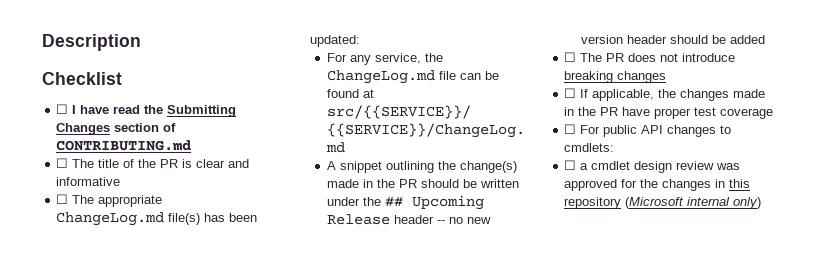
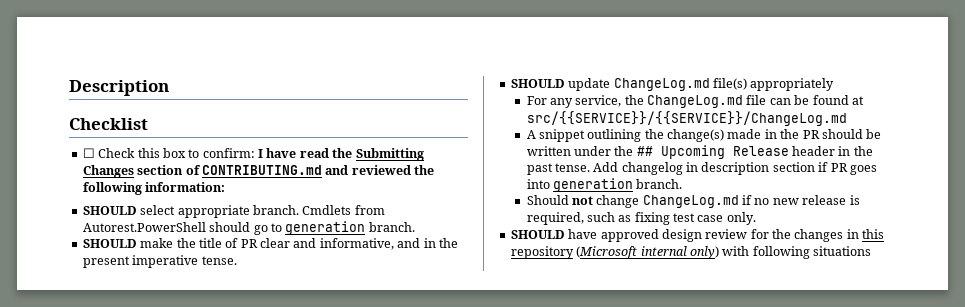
(69, 109) none -> [98,148,255,158] Check this box to confirm:
[56,158,250,168] [56,177,121,186] [56,194,163,207] [56,212,258,226] [310,35,361,47] // ☐ The title of the PR is clear and informative // ☐ The appropriate ChangeLog.md file(s) has been updated: -> [325,165,434,175] [82,182,226,195] [82,205,385,218] [82,221,415,235] [82,238,458,250] [82,255,237,268] [510,78,835,91] and reviewed the following information: // SHOULD select appropriate branch. Cmdlets from Autorest.PowerShell should go to generation branch. // SHOULD make the title of PR clear and informative, and in the present imperative tense. // SHOULD update ChangeLog.md file(s) appropriately
[436,217,491,224] [580,35,765,44] [564,52,736,62] [564,71,667,83] [564,88,766,101] [564,107,774,119] [564,124,732,137] [564,143,615,152] [564,160,741,173] [564,179,618,191] -- no new version header should be added // ☐ The PR does not introduce breaking changes // ☐ If applicable, the changes made in the PR have proper test coverage // ☐ For public API changes to cmdlets: // ☐ a cmdlet design review was approved -> [838,146,873,156] [526,162,877,175] [526,178,683,192] [526,195,860,208] [526,212,756,225] [510,229,748,242] in the past tense. Add changelog in description section if PR goes into generation branch. // Should not change ChangeLog.md if no new release is required, such as fixing test case only. // SHOULD have approved design review
(762, 203) none -> [722,246,871,259] with following situations

